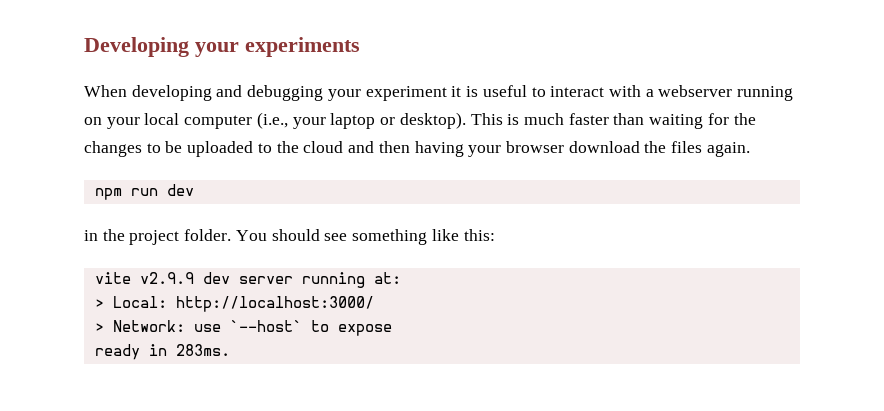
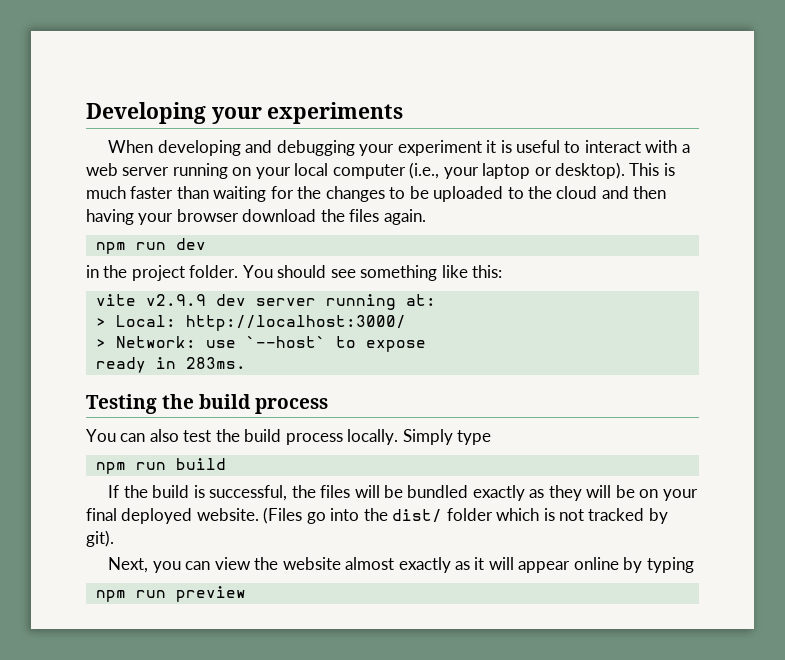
[658,85,733,97] webserver -> [86,163,170,176] web server
(230, 350) none -> [86,394,329,414] [86,429,492,445] [95,458,226,474] [108,485,698,501] [86,507,668,524] [86,530,114,547] [108,557,694,573] [95,586,246,602] // Testing the build process // You can also test the build process locally. Simply type // npm run build // If the build is successful, the files will be bundled exactly as they will be on your final deployed website. (Files go into the dist/ folder which is not tracked by git). // Next, you can view the website almost exactly as it will appear online by typing // npm run preview

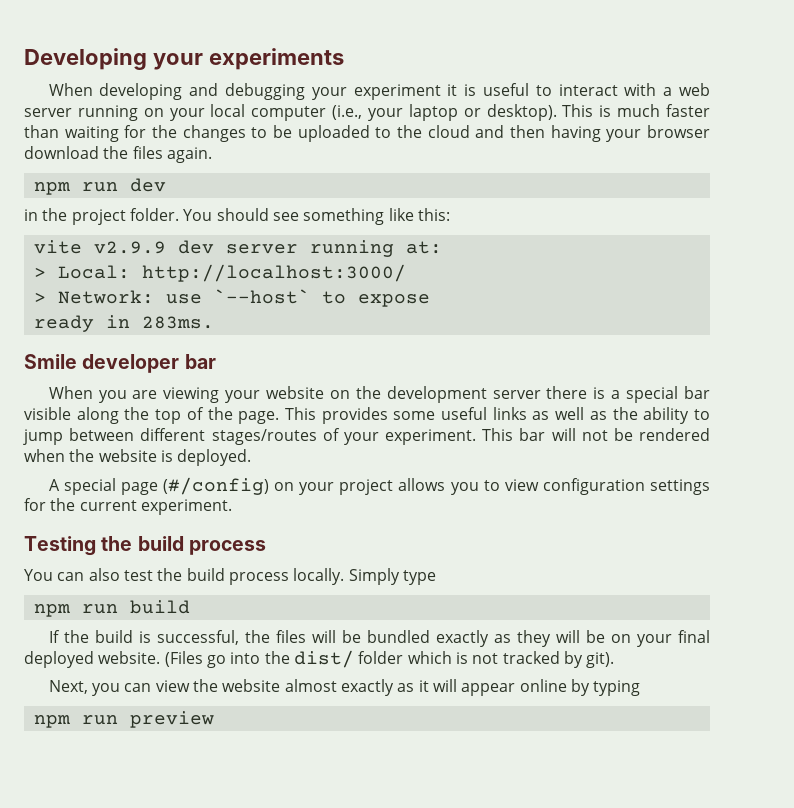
(246, 363) none -> [24,354,216,373] [48,386,711,403] [24,407,710,424] [23,428,710,445] [24,449,252,466] [48,477,710,495] [24,498,232,515] // Smile developer bar // When you are viewing your website on the development server there is a special bar visible along the top of the page. This provides some useful links as well as the ability to jump between different stages/routes of your experiment. This bar will not be rendered when the website is deployed. // A special page (#/config) on your project allows you to view configuration settings for the current experiment.

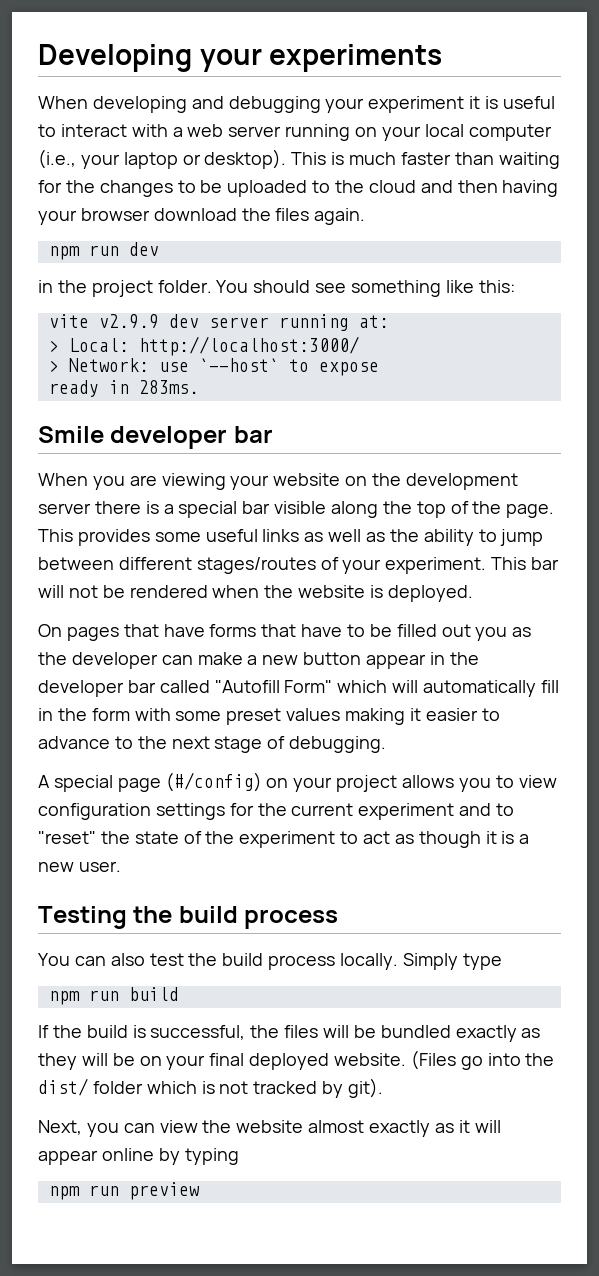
(252, 457) none -> [38,624,532,641] [38,652,479,669] [38,680,559,697] [38,708,500,725] [38,736,387,753] // On pages that have forms that have to be filled out you as the developer can make a new button appear in the developer bar called "Autofill Form" which will automatically fill in the form with some preset values making it easier to advance to the next stage of debugging.
[140,499,232,515] experiment. -> [358,803,515,820] [38,831,530,848] [38,861,121,872] experiment and to "reset" the state of the experiment to act as though it is a new user.

